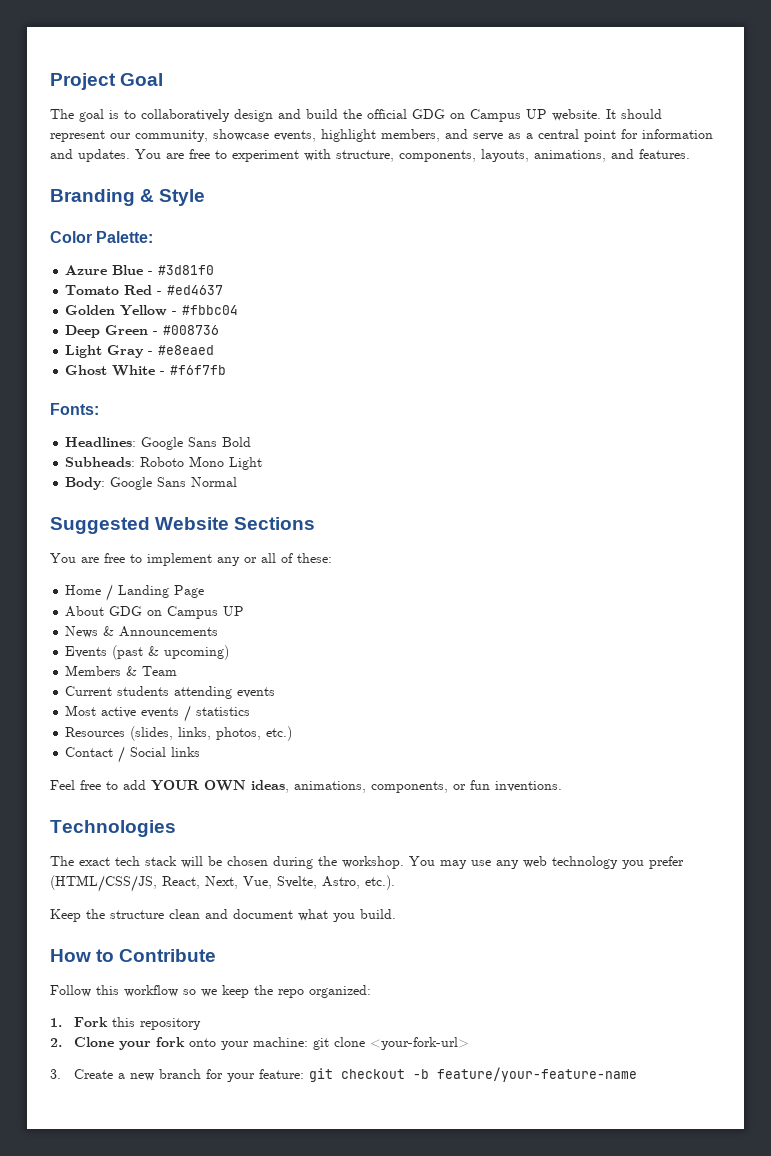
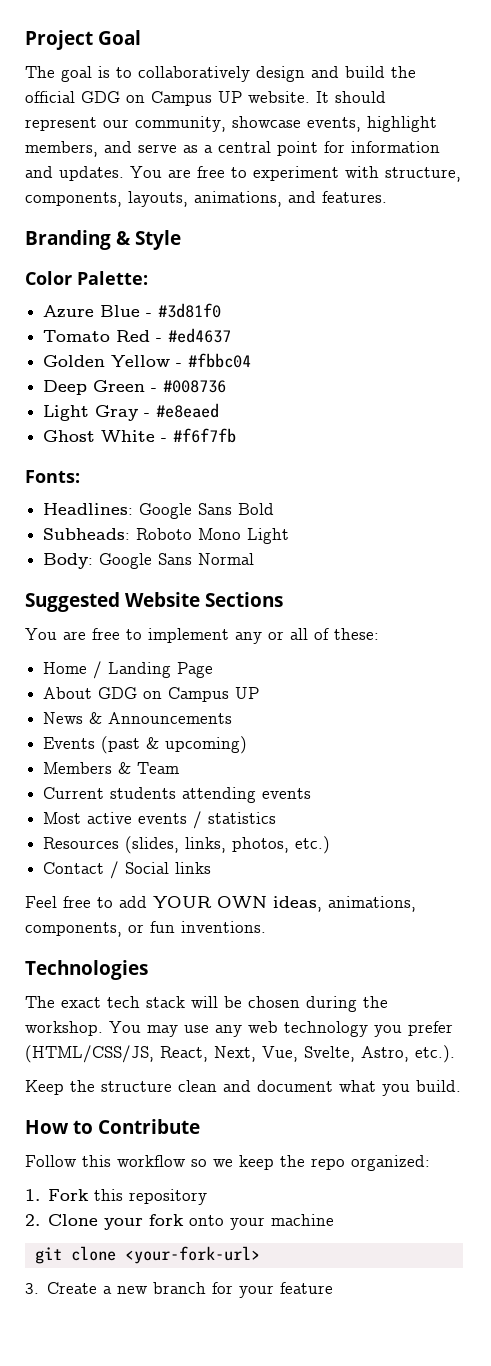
[253,1037,309,1047] machine: -> [271,1214,335,1226] machine //
[259,1067,638,1082] feature: git checkout -b feature/your-feature-name -> [280,1282,334,1294] feature

